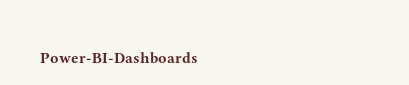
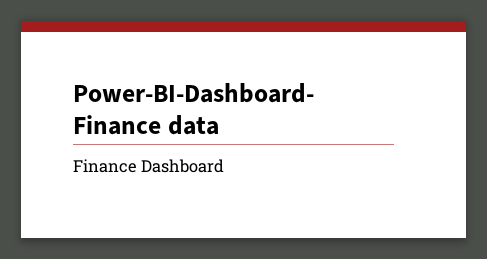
[40,52,198,64] Power-BI-Dashboards -> [73,83,314,103] [73,115,219,135] [73,159,225,173] Power-BI-Dashboard- Finance data // Finance Dashboard

